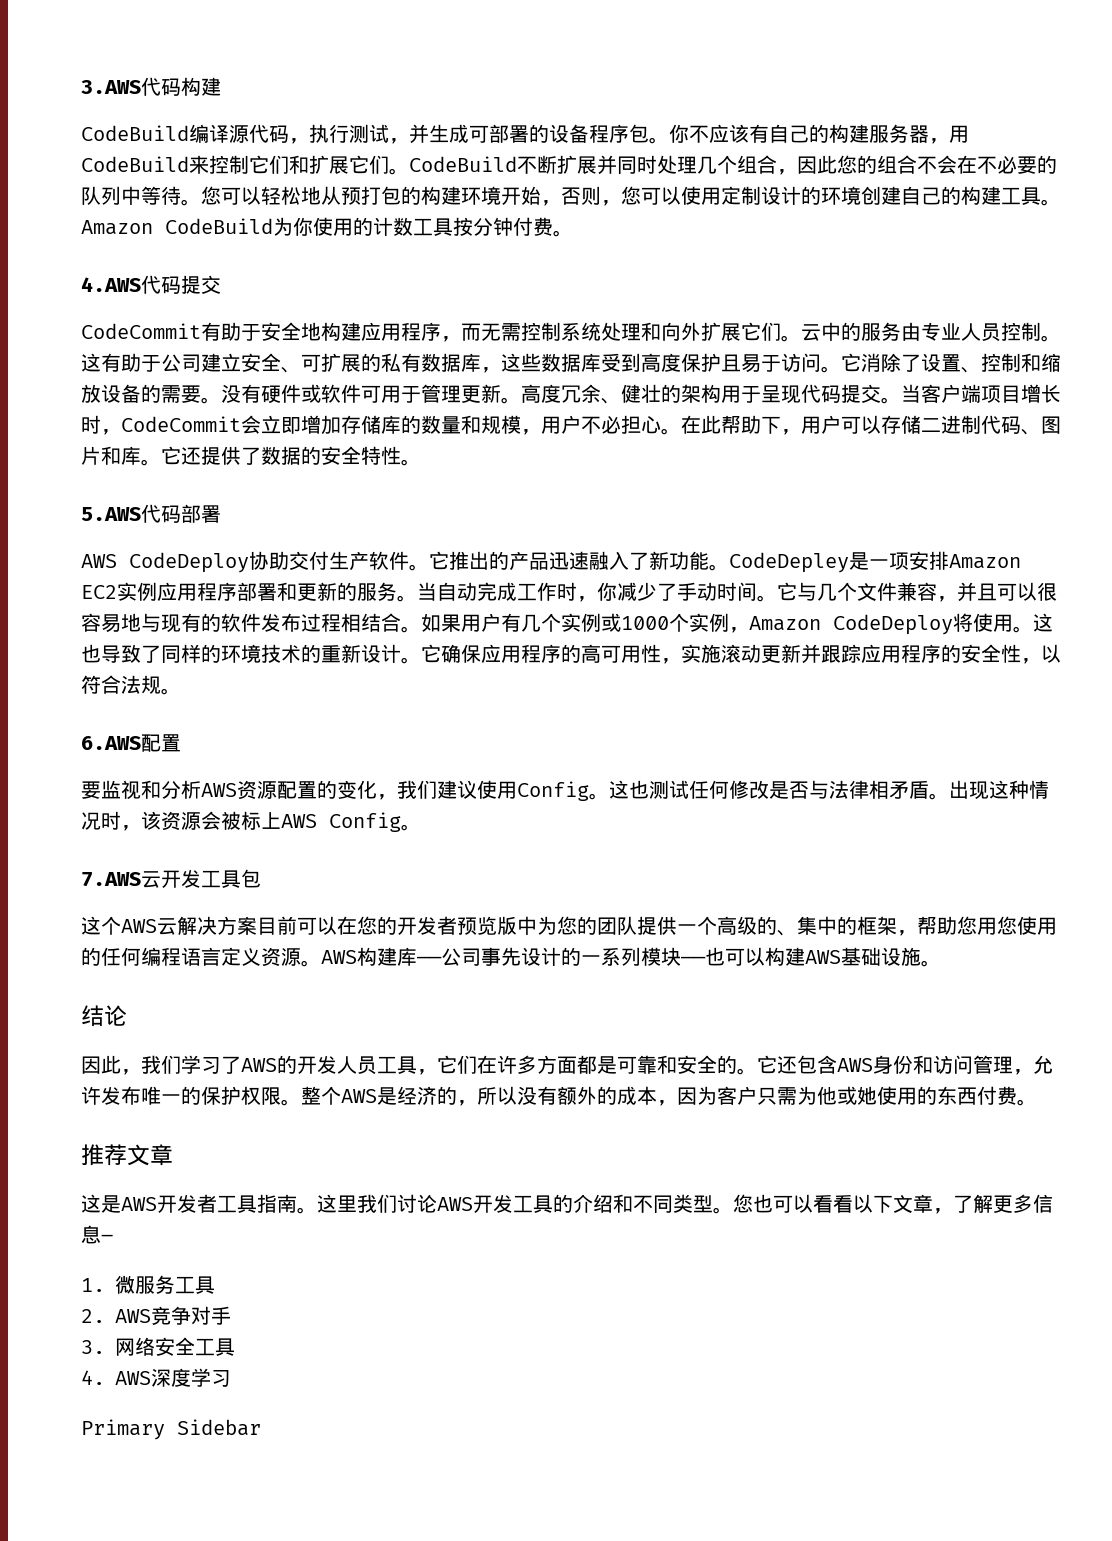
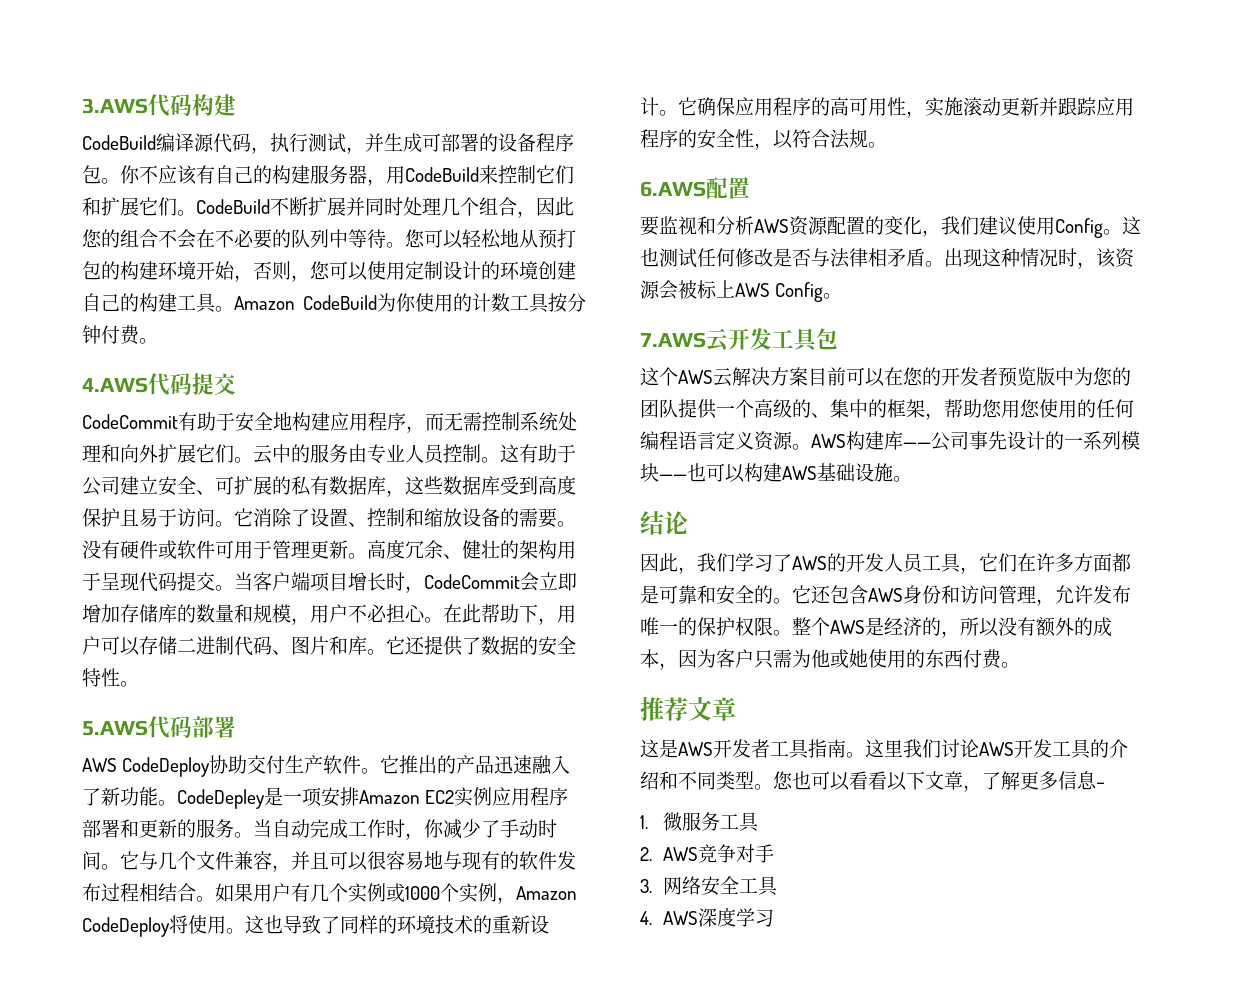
[81,1419,261,1440] // Primary Sidebar -> (775, 918) none

